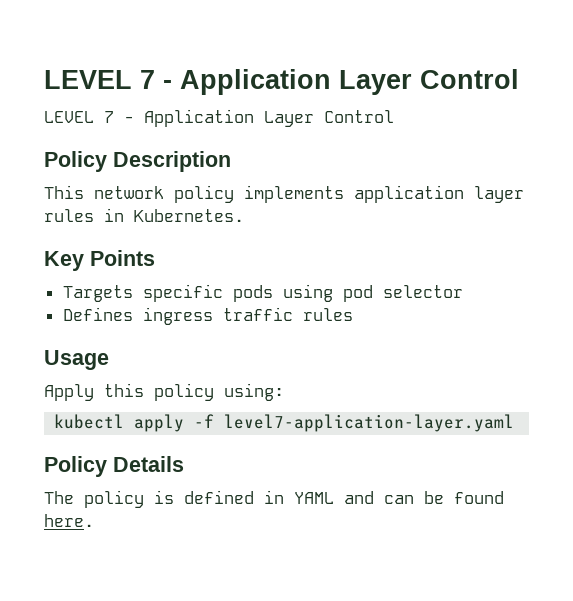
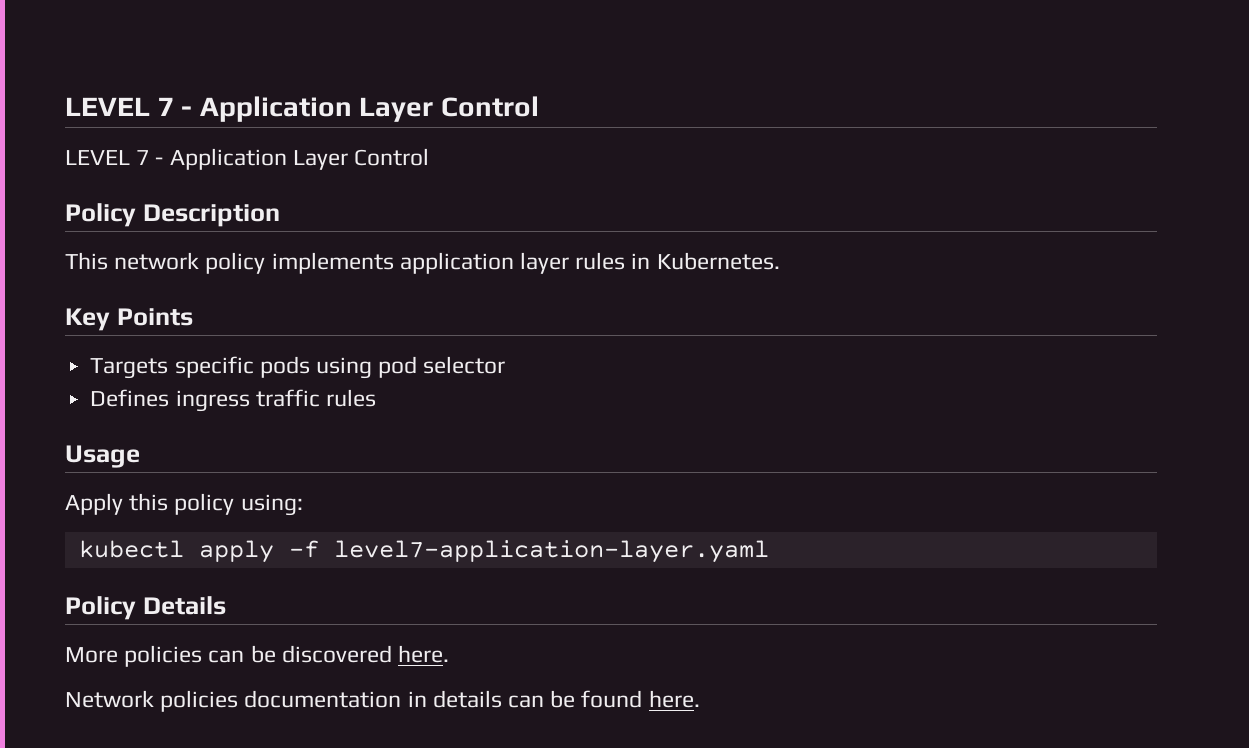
[44,490,374,508] The policy is defined in YAML and -> [65,645,450,667] [65,690,502,712] More policies can be discovered here. // Network policies documentation in details

